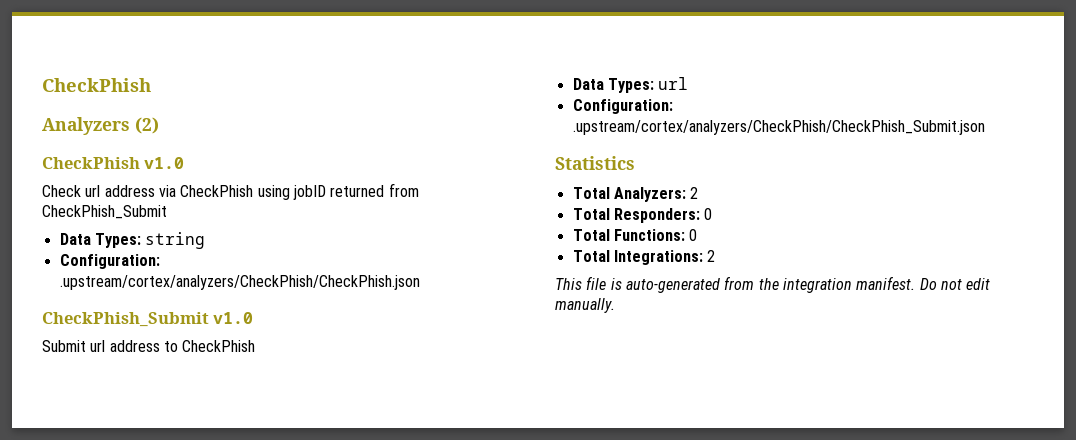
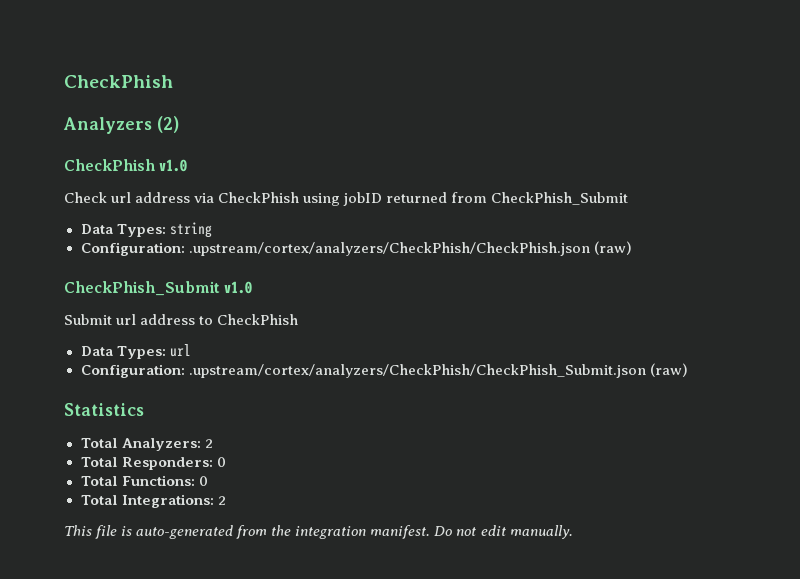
(420, 282) none -> [593,241,632,255] (raw)
(985, 127) none -> [649,363,688,377] (raw)

